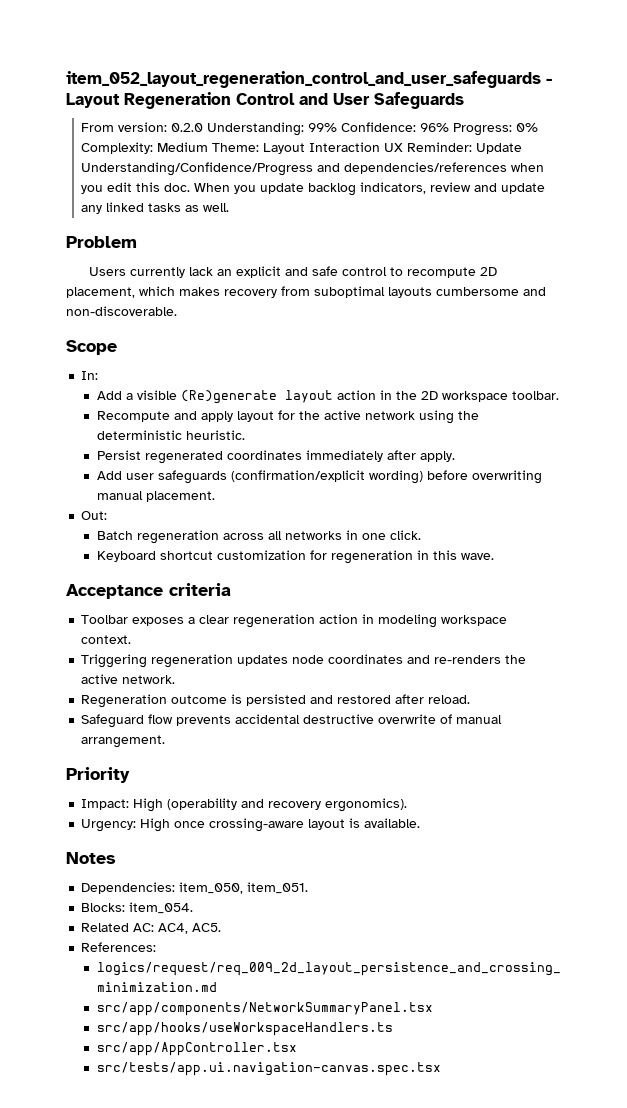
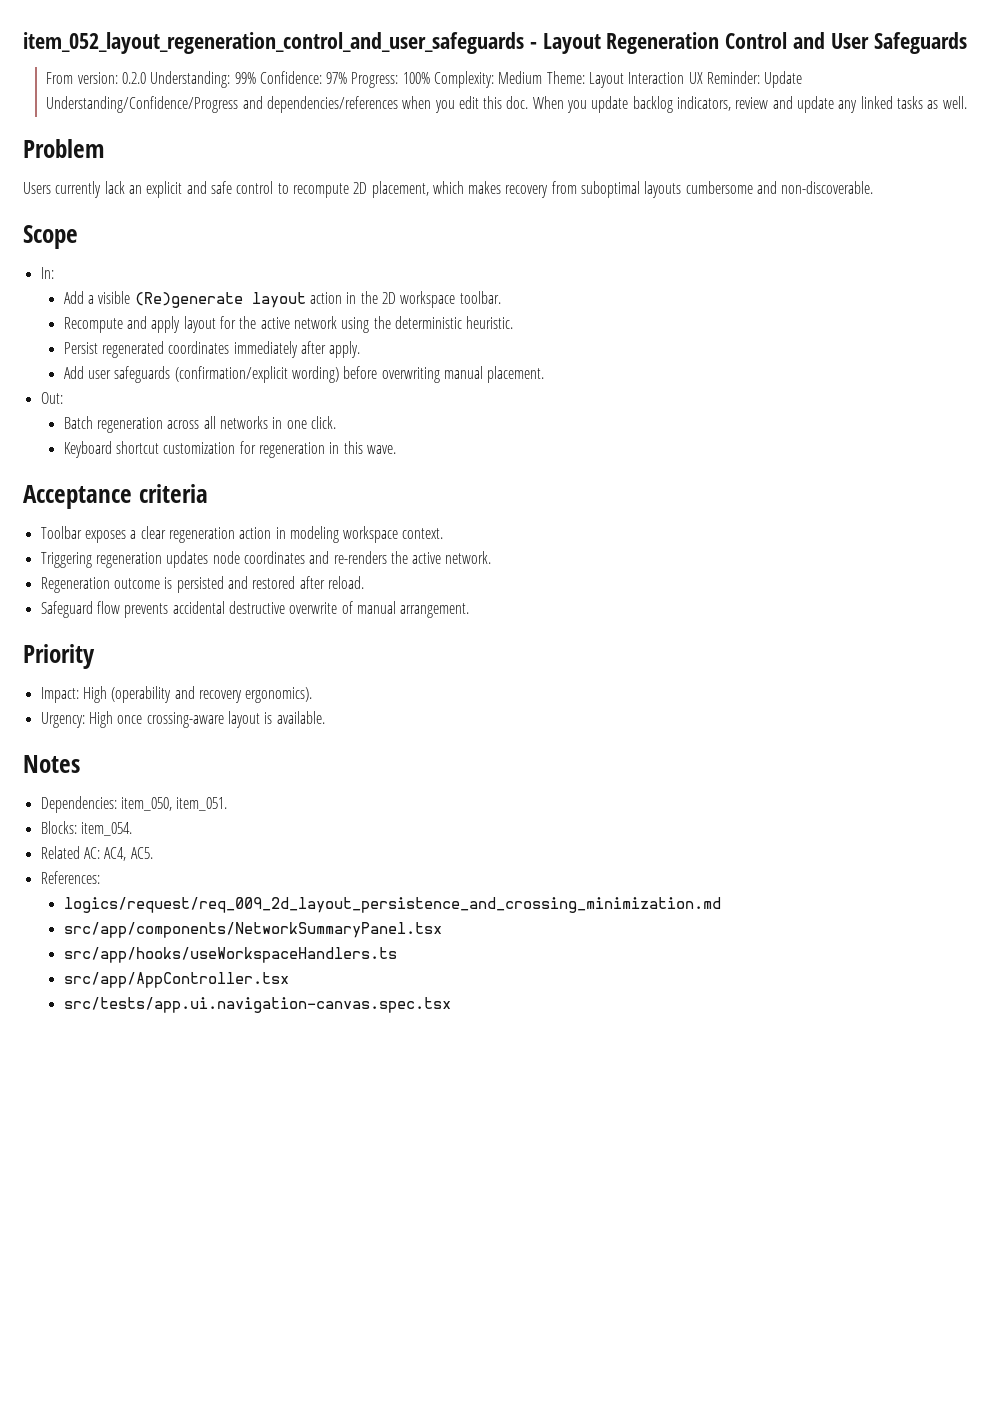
[420,123,539,136] 96% Progress: 0% -> [326,72,430,88] 97% Progress: 100%

